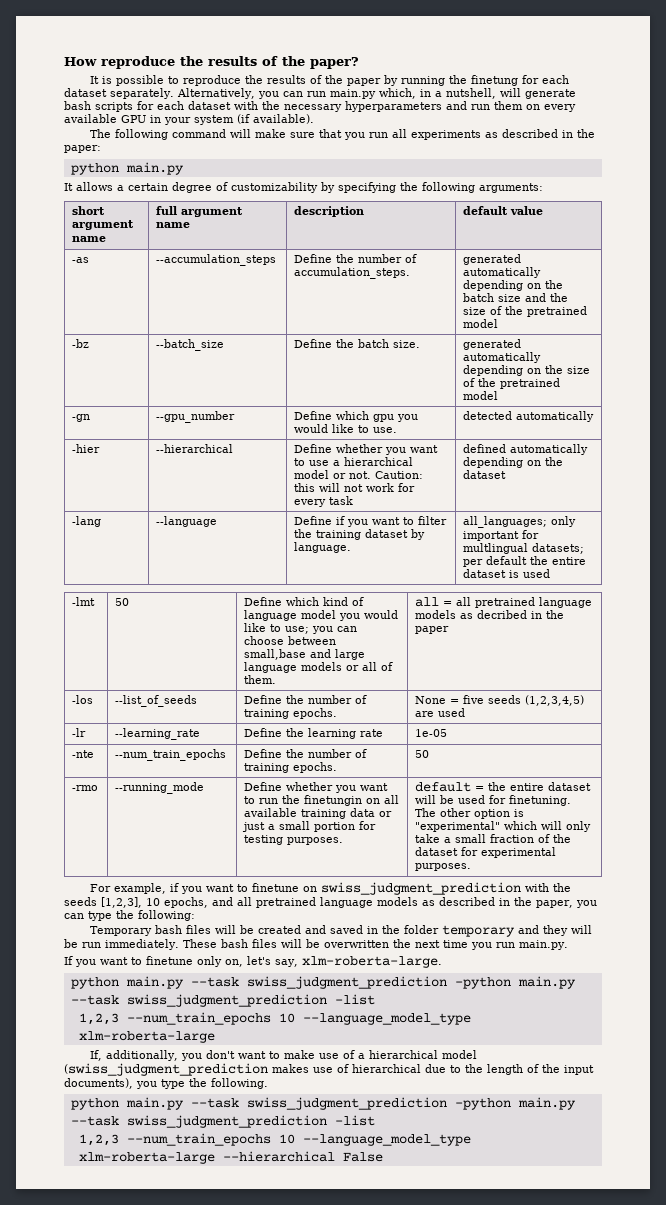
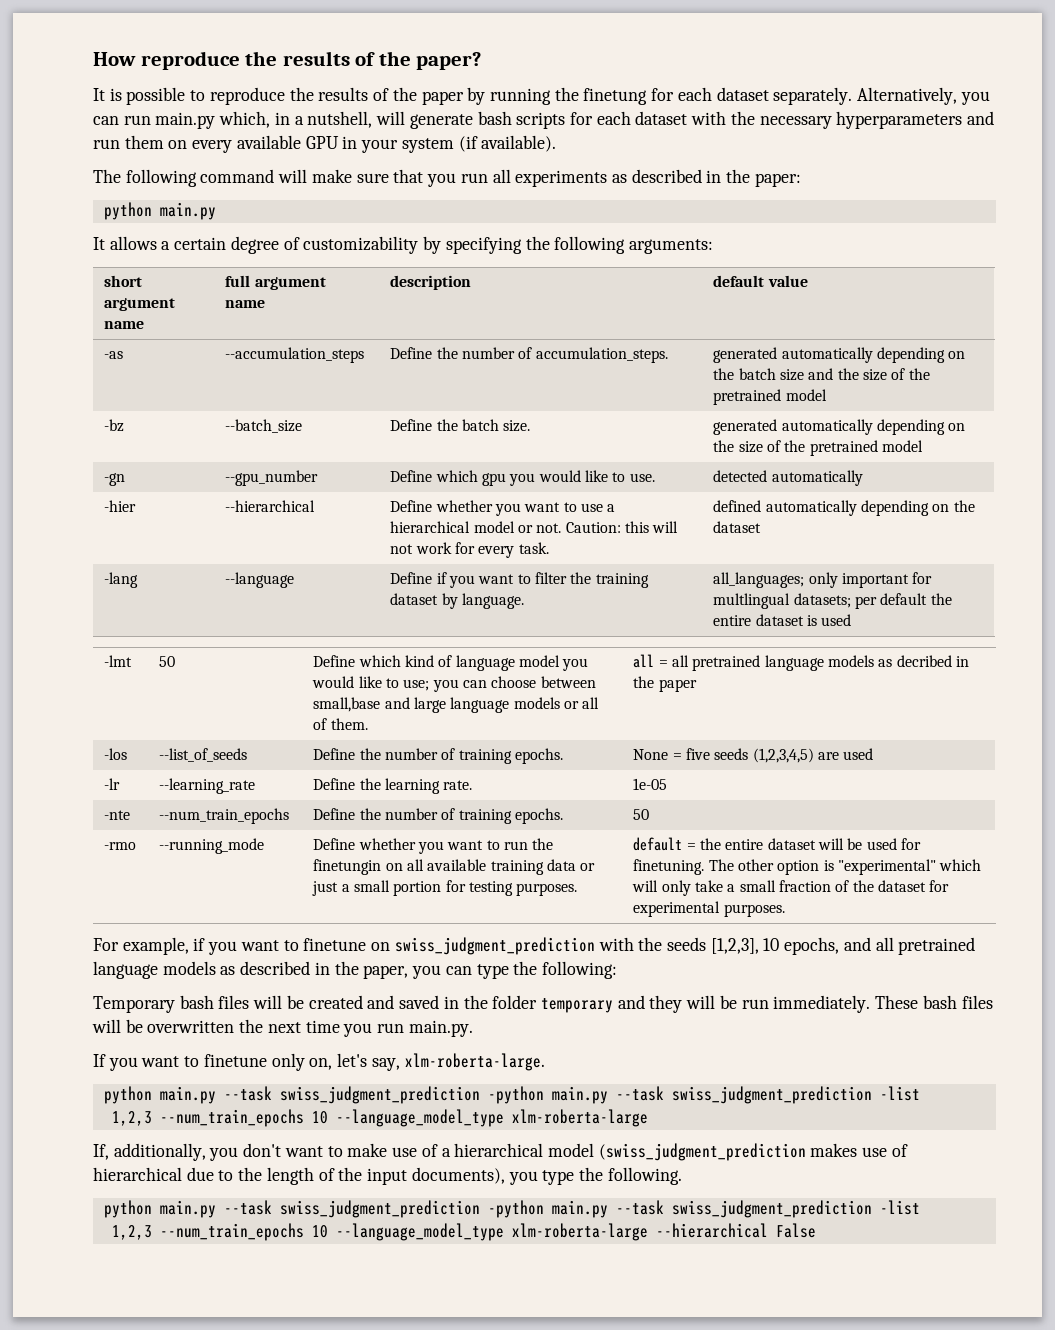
[329,496,354,505] task -> [518,542,549,554] task.
[360,729,384,737] rate -> [443,780,473,790] rate.

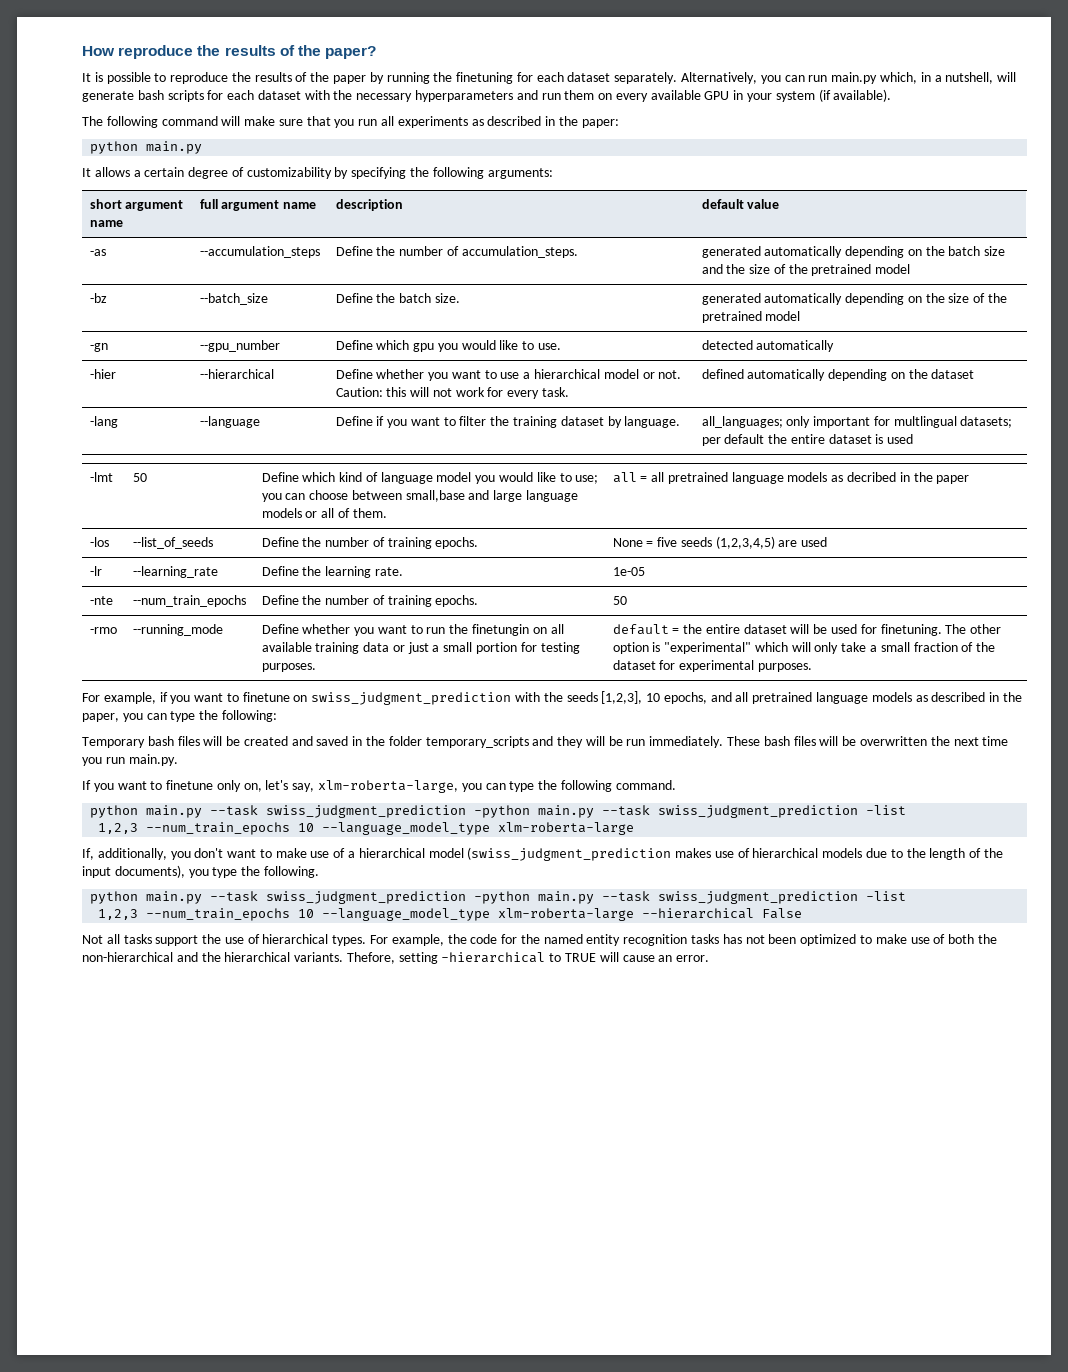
[583,88,648,105] finetung -> [456,72,514,84] finetuning
[540,998,613,1013] temporary -> [425,736,529,748] temporary_scripts
[404,1053,545,1071] xlm-roberta-large. -> [318,780,676,793] xlm-roberta-large, you can type the following command.
(182, 1174) none -> [822,848,863,858] models
(816, 1230) none -> [82,934,997,946] [82,952,710,964] // Not all tasks support the use of hierarchical types. For example, the code for the named entity recognition tasks has not been optimized to make use of both the non-hierarchical and the hierarchical variants. Thefore, setting -hierarchical to TRUE will cause an error.

